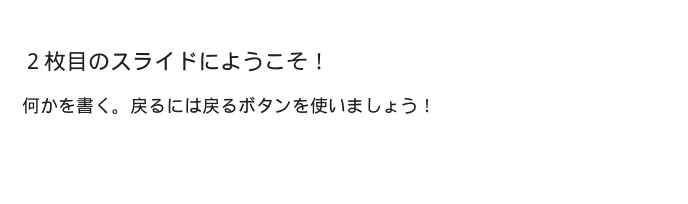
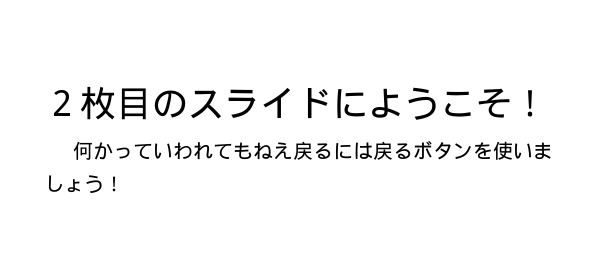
[58,97,130,115] を書く。 -> [112,142,293,160] っていわれてもねえ

